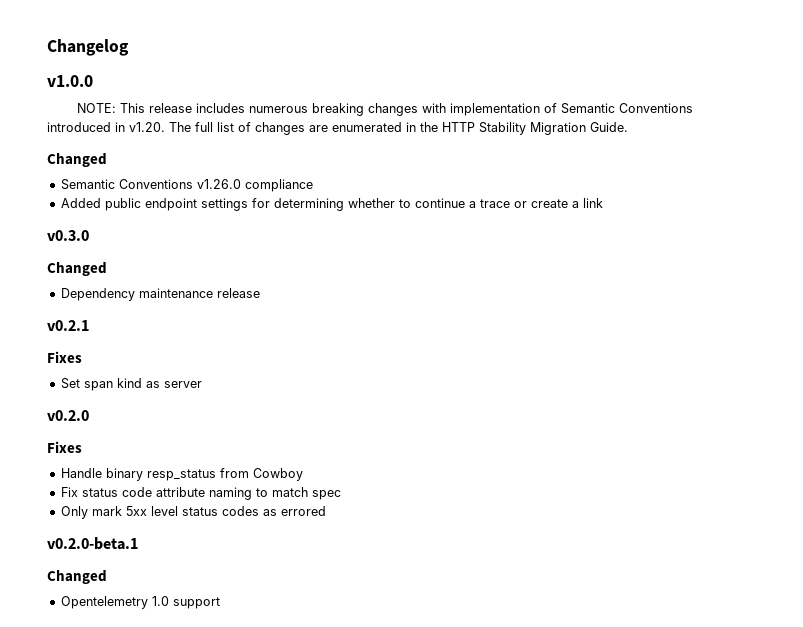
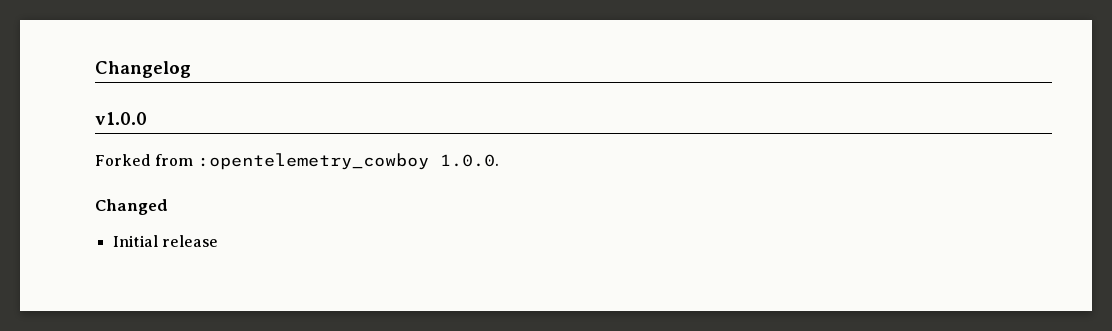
[77,103,694,116] [47,122,628,135] [47,153,107,167] [60,179,313,192] [60,198,603,211] [47,230,89,241] [47,262,107,276] [60,288,260,301] [47,320,89,331] [47,351,82,363] [60,378,202,391] [47,410,89,421] [47,441,82,453] [60,468,303,481] [60,487,341,500] [60,506,326,519] [47,537,138,550] [47,570,107,584] [60,596,220,609] NOTE: This release includes numerous breaking changes with implementation of Semantic Conventions introduced in v1.20. The full list of changes are enumerated in the HTTP Stability Migration Guide. // Changed // Semantic Conventions v1.26.0 compliance // Added public endpoint settings for determining whether to continue a trace or create a link // v0.3.0 // Changed // Dependency maintenance release // v0.2.1 // Fixes // Set span kind as server // v0.2.0 // Fixes // Handle binary resp_status from Cowboy // Fix status code attribute naming to match spec // Only mark 5xx level status codes as errored // v0.2.0-beta.1 // Changed // Opentelemetry 1.0 support -> [95,153,499,170] [95,199,168,215] [112,235,218,247] Forked from :opentelemetry_cowboy 1.0.0. // Changed // Initial release

